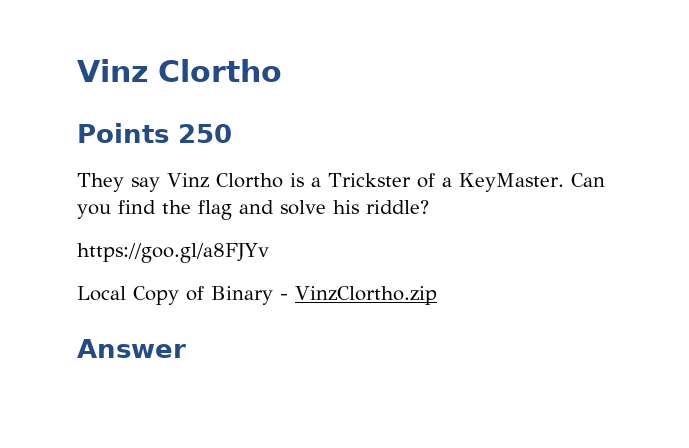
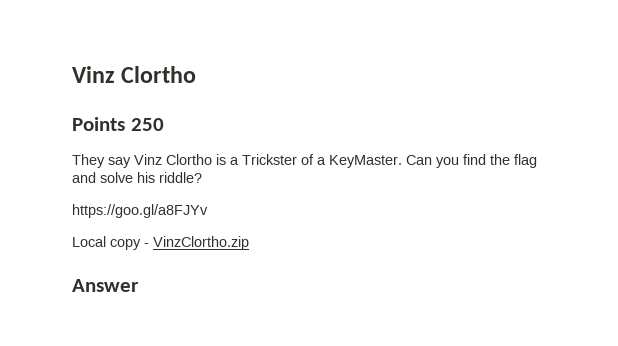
[133,286,273,305] Copy of Binary -> [110,239,141,250] copy

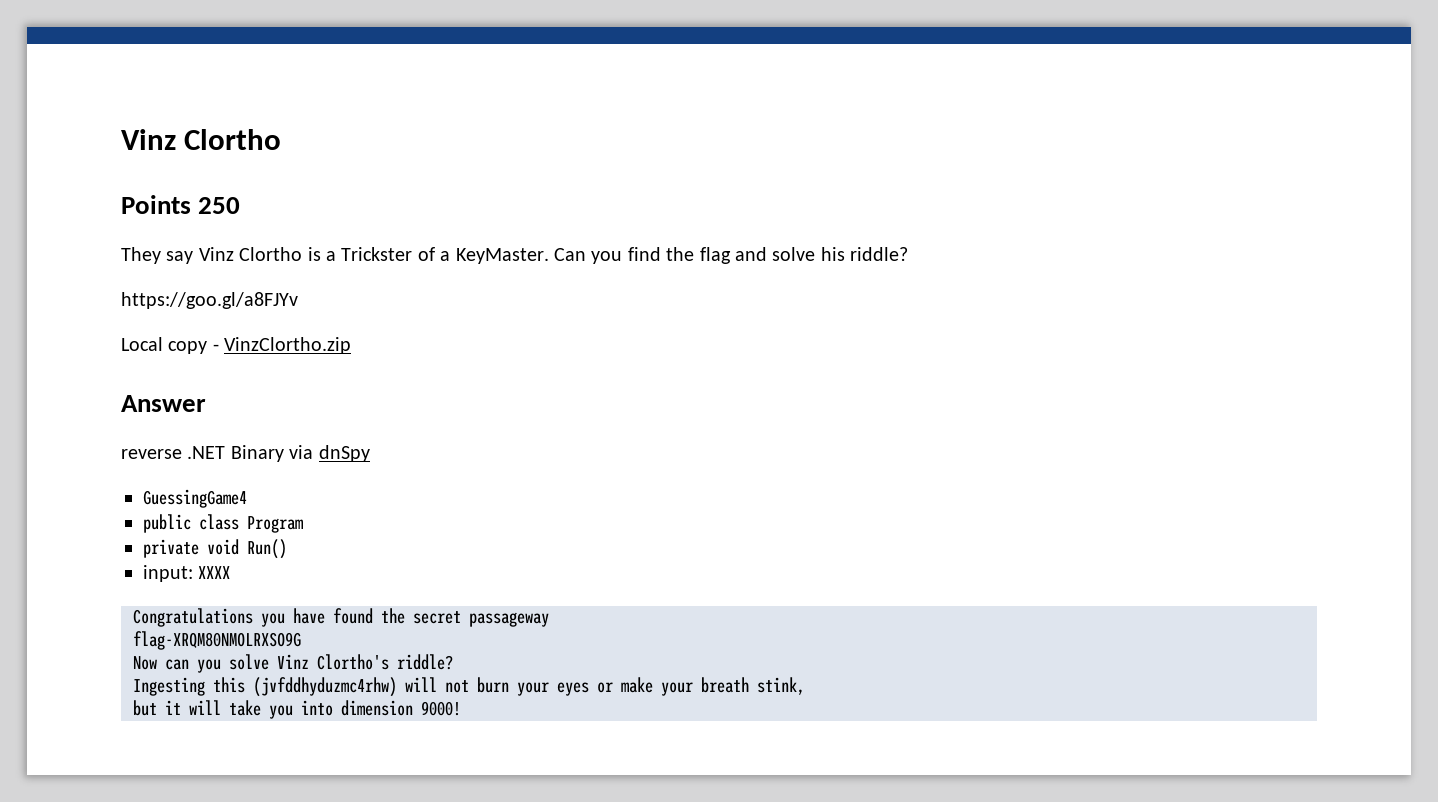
(139, 285) none -> [121,445,370,462] [143,489,247,508] [143,514,303,533] [143,539,287,559] [143,565,231,582] [133,608,549,627] [133,631,301,650] [133,654,453,673] [133,677,805,697] [133,700,461,719] // reverse .NET Binary via dnSpy // GuessingGame4 // public class Program // private void Run() // input: XXXX // Congratulations you have found the secret passageway // flag-XRQM80NMOLRXSO9G // Now can you solve Vinz Clortho's riddle? // Ingesting this (jvfddhyduzmc4rhw) will not burn your eyes or make your breath stink, // but it will take you into dimension 9000!

